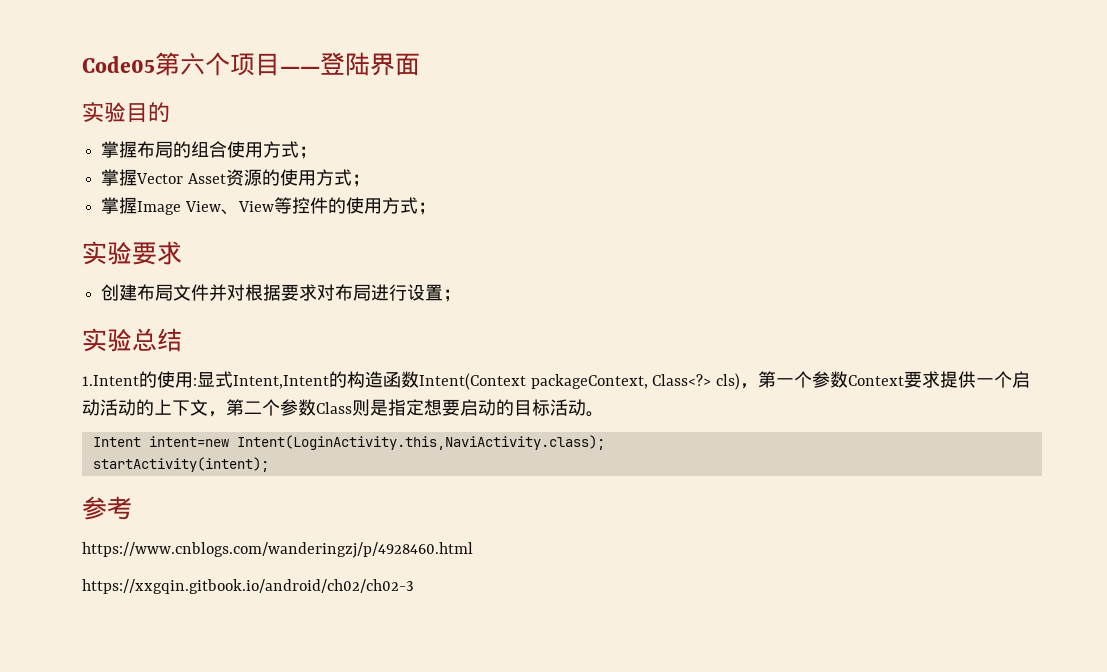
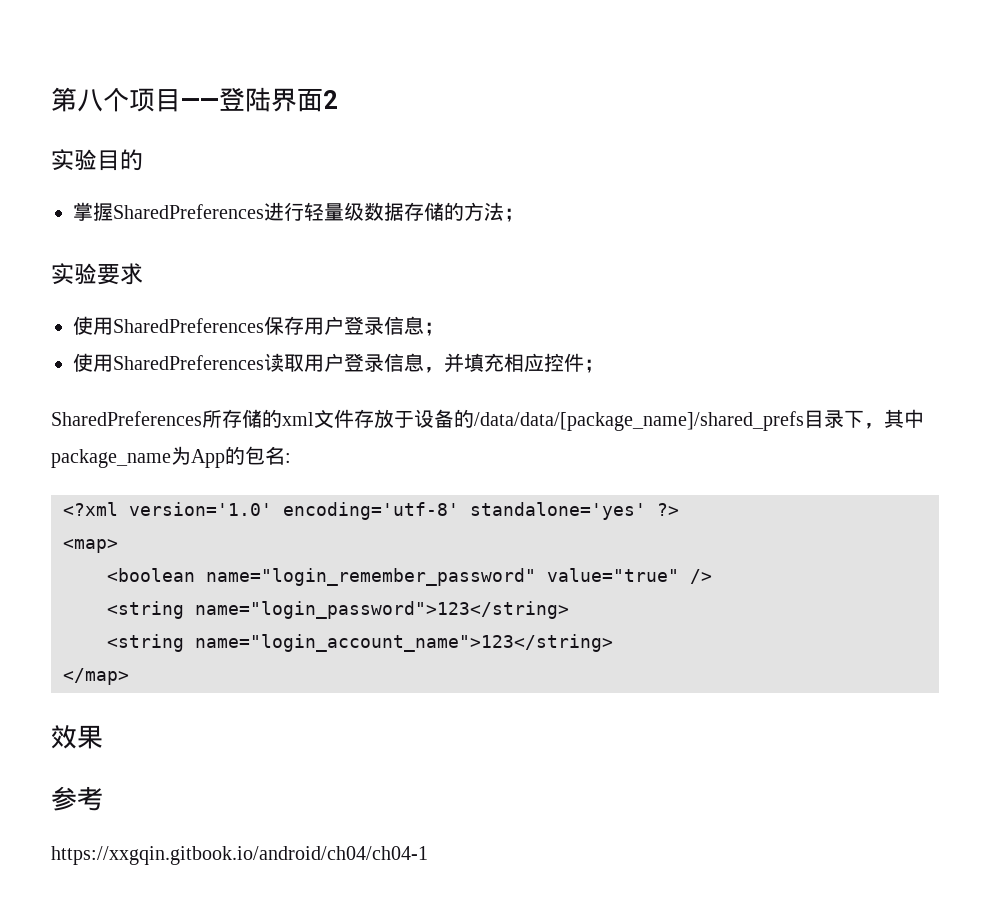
[82,52,205,76] Code05第六 -> [51,87,103,112] 第八
(420, 64) none -> [323,90,338,109] 2
[137,141,318,159] [101,169,370,187] [101,197,436,215] [82,241,182,265] [101,284,462,302] [82,328,182,352] [82,371,1031,390] [82,399,604,417] [92,435,605,450] [92,457,269,472] 布局的组合使用方式； // 掌握Vector Asset资源的使用方式； // 掌握Image View、View等控件的使用方式； // 实验要求 // 创建布局文件并对根据要求对布局进行设置； // 实验总结 // 1.Intent的使用:显式Intent,Intent的构造函数Intent(Context packageContext, Class<?> cls)，第一个参数Context要求提供一个启动活动的上下文，第二个参数Class则是指定想要启动的目标活动。 // Intent intent=new Intent(LoginActivity.this,NaviActivity.class); // startActivity(intent); -> [113,202,524,222] [51,263,143,285] [73,316,444,336] [73,353,604,373] [51,409,924,431] [51,446,291,468] [63,502,679,520] [63,539,118,553] [107,568,712,586] [107,601,569,619] [107,634,613,652] [63,668,129,685] [51,724,103,749] SharedPreferences进行轻量级数据存储的方法； // 实验要求 // 使用SharedPreferences保存用户登录信息； // 使用SharedPreferences读取用户登录信息，并填充相应控件； // SharedPreferences所存储的xml文件存放于设备的/data/data/[package_name]/shared_prefs目录下，其中package_name为App的包名: // <?xml version='1.0' encoding='utf-8' standalone='yes' ?> // <map> // <boolean name="login_remember_password" value="true" /> // <string name="login_password">123</string> // <string name="login_account_name">123</string> // </map> // 效果
[82,542,473,558] [82,579,414,594] https://www.cnblogs.com/wanderingzj/p/4928460.html // https://xxgqin.gitbook.io/android/ch02/ch02-3 -> [51,846,428,865] https://xxgqin.gitbook.io/android/ch04/ch04-1

